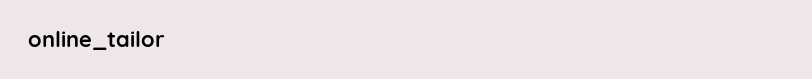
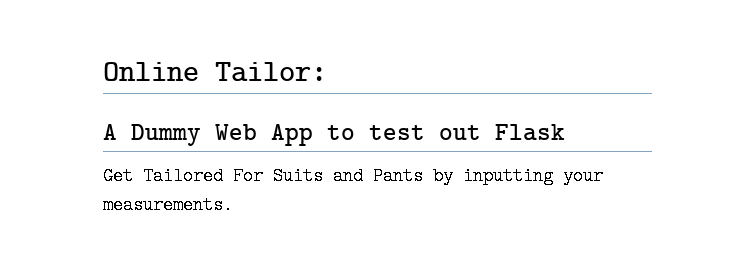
[28,31,165,50] online_tailor -> [103,62,327,82] [103,124,565,146] [103,167,603,185] [103,196,233,214] Online Tailor: // A Dummy Web App to test out Flask // Get Tailored For Suits and Pants by inputting your measurements.

